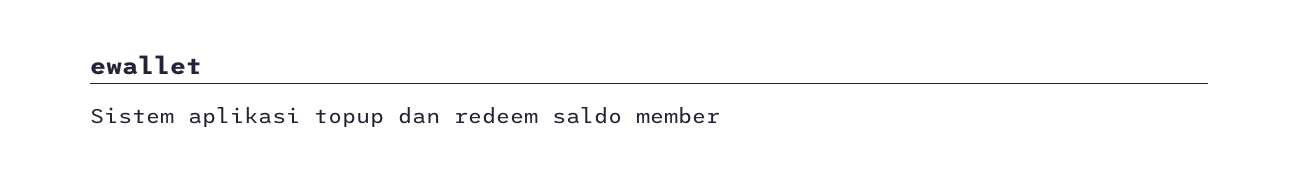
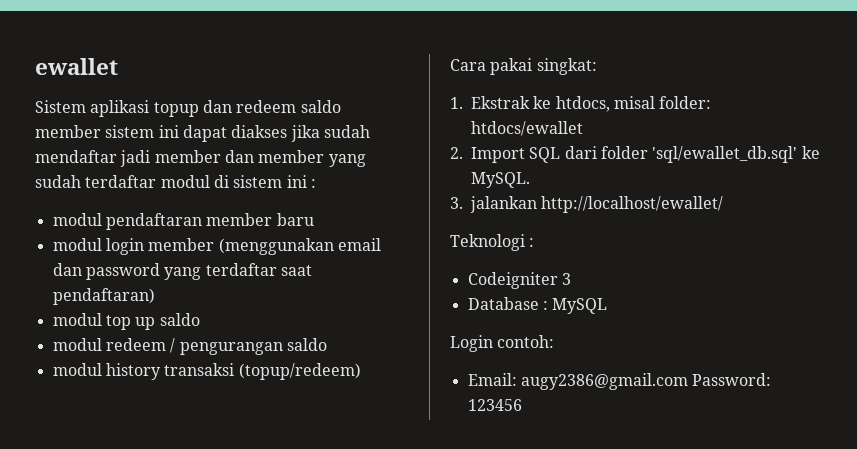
(720, 115) none -> [105,125,370,142] [35,150,366,167] [35,175,316,188] [52,213,314,230] [52,238,381,255] [52,263,312,280] [52,288,155,305] [52,313,200,330] [52,338,327,355] [52,363,361,380] [450,58,597,75] [450,96,712,112] [471,121,583,136] [450,146,820,163] [471,172,530,188] [450,196,724,213] [450,234,535,251] [467,272,571,289] [467,297,608,314] [450,335,555,352] [467,373,772,390] [467,399,522,411] sistem ini dapat diakses jika sudah mendaftar jadi member dan member yang sudah terdaftar modul di sistem ini : // modul pendaftaran member baru // modul login member (menggunakan email dan password yang terdaftar saat pendaftaran) // modul top up saldo // modul redeem / pengurangan saldo // modul history transaksi (topup/redeem) // Cara pakai singkat: // 1. Ekstrak ke htdocs, misal folder: htdocs/ewallet // 2. Import SQL dari folder 'sql/ewallet_db.sql' ke MySQL. // 3. jalankan http://localhost/ewallet/ // Teknologi : // Codeigniter 3 // Database : MySQL // Login contoh: // Email: augy2386@gmail.com Password: 123456

